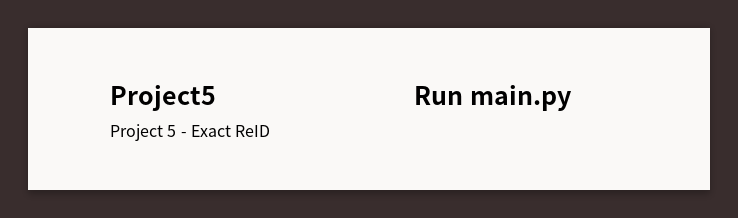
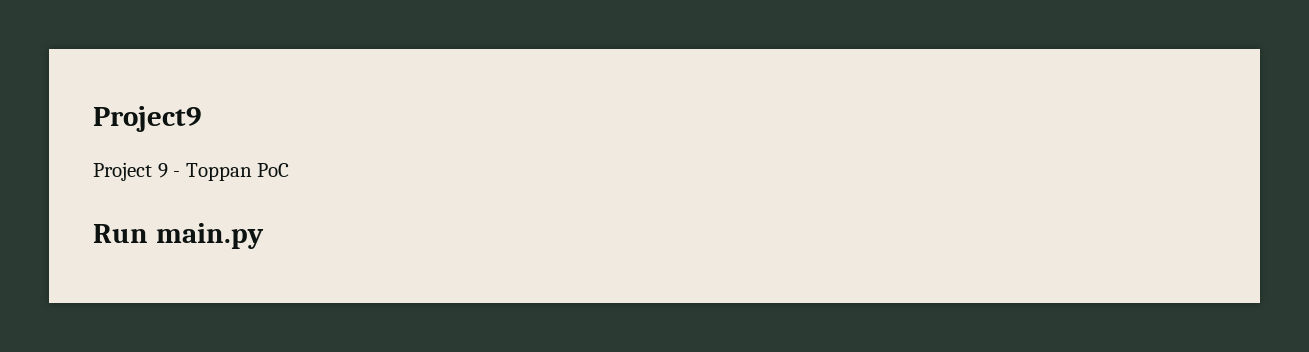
[110,85,216,111] Project5 -> [93,106,201,132] Project9
[167,125,271,137] 5 - Exact ReID -> [157,163,290,181] 9 - Toppan PoC

